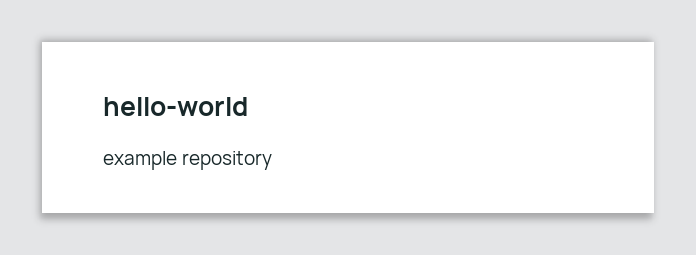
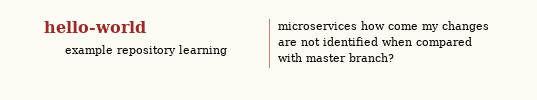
(273, 160) none -> [179,45,228,56] [278,21,489,32] [278,37,472,48] [278,53,394,62] learning microservices how come my changes are not identified when compared with master branch?

